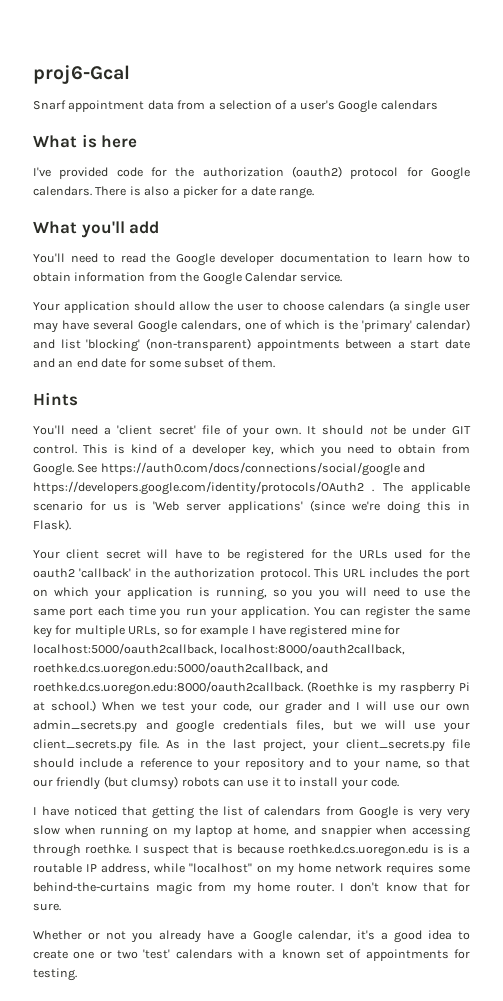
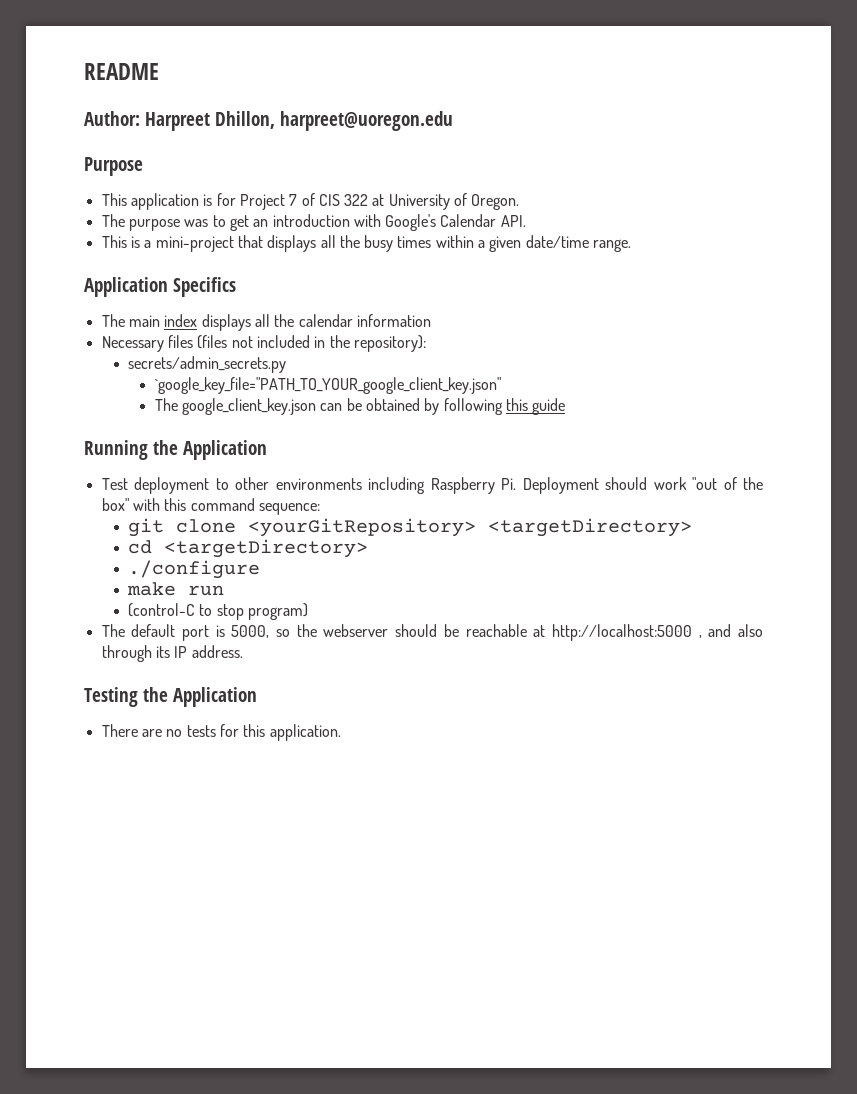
[33,65,130,84] [33,100,438,113] [33,134,138,148] [33,166,470,180] [33,186,315,199] [33,221,160,238] [33,253,470,266] [33,272,343,285] [33,300,470,314] [33,319,470,333] [33,338,470,352] [33,358,275,368] [33,392,78,406] [33,425,472,438] [33,444,471,457] [33,462,426,476] [33,481,470,495] [33,500,470,514] [33,519,71,531] [33,549,470,562] [33,568,471,580] [33,587,470,600] [33,606,470,619] [33,625,401,638] [33,643,406,655] [33,662,329,676] [33,681,470,695] [33,700,470,714] [33,720,470,733] [33,739,470,752] [33,758,471,771] [33,776,400,790] [33,806,470,819] [33,825,470,838] [33,844,470,857] [33,863,471,876] [33,882,470,895] [33,903,61,911] [33,930,470,943] [33,949,470,961] [33,968,77,981] proj6-Gcal // Snarf appointment data from a selection of a user's Google calendars // What is here // I've provided code for the authorization (oauth2) protocol for Google calendars. There is also a picker for a date range. // What you'll add // You'll need to read the Google developer documentation to learn how to obtain information from the Google Calendar service. // Your application should allow the user to choose calendars (a single user may have several Google calendars, one of which is the 'primary' calendar) and list 'blocking' (non-transparent) appointments between a start date and an end date for some subset of them. // Hints // You'll need a 'client secret' file of your own. It should not be under GIT control. This is kind of a developer key, which you need to obtain from Google. See https://auth0.com/docs/connections/social/google and https://developers.google.com/identity/protocols/OAuth2 . The applicable scenario for us is 'Web server applications' (since we're doing this in Flask). // Your client secret will have to be registered for the URLs used for the oauth2 'callback' in the authorization protocol. This URL includes the port on which your application is running, so you you will need to use the same port each time you run your application. You can register the same key for multiple URLs, so for example I have registered mine for localhost:5000/oauth2callback, localhost:8000/oauth2callback, roethke.d.cs.uoregon.edu:5000/oauth2callback, and roethke.d.cs.uoregon.edu:8000/oauth2callback. (Roethke is my raspberry Pi at school.) When we test your code, our grader and I will use our own admin_secrets.py and google credentials files, but we will use your client_secrets.py file. As in the last project, your client_secrets.py file should include a reference to your repository and to your name, so that our friendly (but clumsy) robots can use it to install your code. // I have noticed that getting the list of calendars from Google is very very slow when running on my laptop at home, and snappier when accessing through roethke. I suspect that is because roethke.d.cs.uoregon.edu is is a routable IP address, while "localhost" on my home network requires some behind-the-curtains magic from my home router. I don't know that for sure. // Whether or not you already have a Google calendar, it's a good idea to create one or two 'test' calendars with a known set of appointments for testing. -> [84,63,159,80] [84,111,453,131] [84,157,143,176] [101,193,520,210] [101,214,526,231] [101,235,632,252] [84,277,236,297] [101,314,431,331] [101,335,426,352] [128,356,287,373] [154,377,501,394] [154,398,566,415] [84,440,267,460] [101,477,763,494] [101,498,320,515] [128,518,693,537] [128,539,369,558] [128,560,261,579] [127,582,225,596] [128,603,309,620] [101,624,764,641] [101,645,243,662] [84,687,257,707] [101,724,341,741] README // Author: Harpreet Dhillon, harpreet@uoregon.edu // Purpose // This application is for Project 7 of CIS 322 at University of Oregon. // The purpose was to get an introduction with Google's Calendar API. // This is a mini-project that displays all the busy times within a given date/time range. // Application Specifics // The main index displays all the calendar information // Necessary files (files not included in the repository): // secrets/admin_secrets.py // `google_key_file="PATH_TO_YOUR_google_client_key.json" // The google_client_key.json can be obtained by following this guide // Running the Application // Test deployment to other environments including Raspberry Pi. Deployment should work "out of the box" with this command sequence: // git clone <yourGitRepository> <targetDirectory> // cd <targetDirectory> // ./configure // make run // (control-C to stop program) // The default port is 5000, so the webserver should be reachable at http://localhost:5000 , and also through its IP address. // Testing the Application // There are no tests for this application.

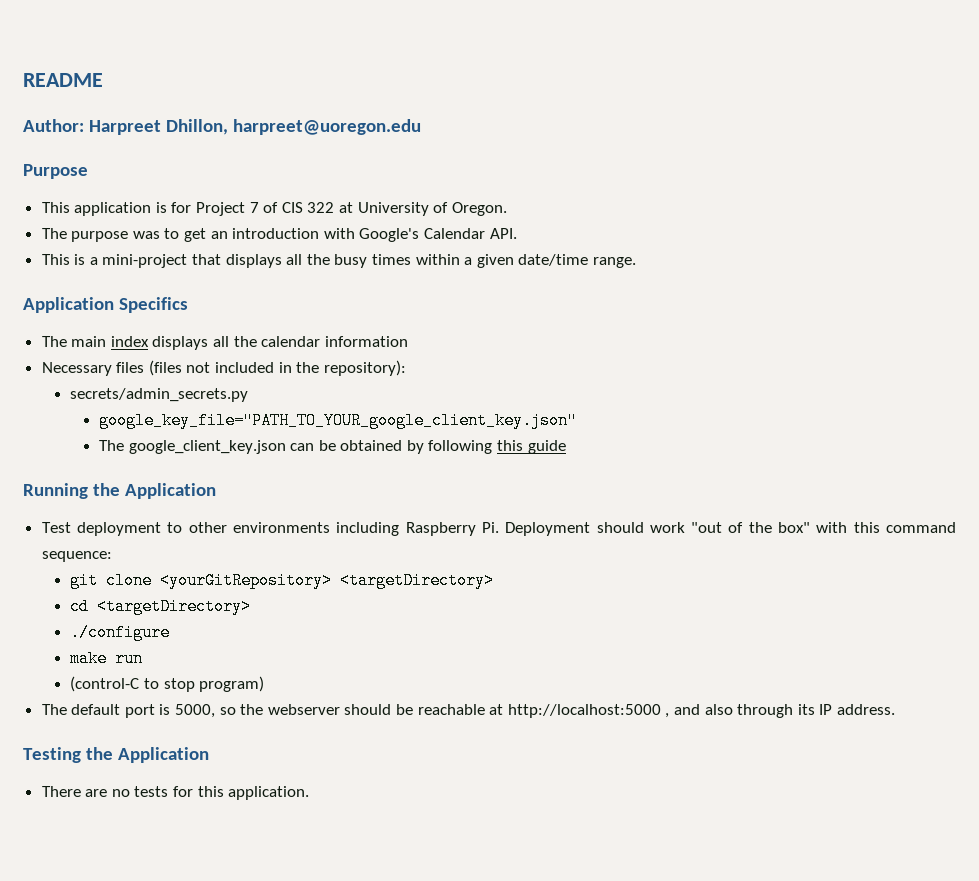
[154,377,501,394] `google_key_file="PATH_TO_YOUR_google_client_key.json" -> [98,412,577,429] google_key_file="PATH_TO_YOUR_google_client_key.json"

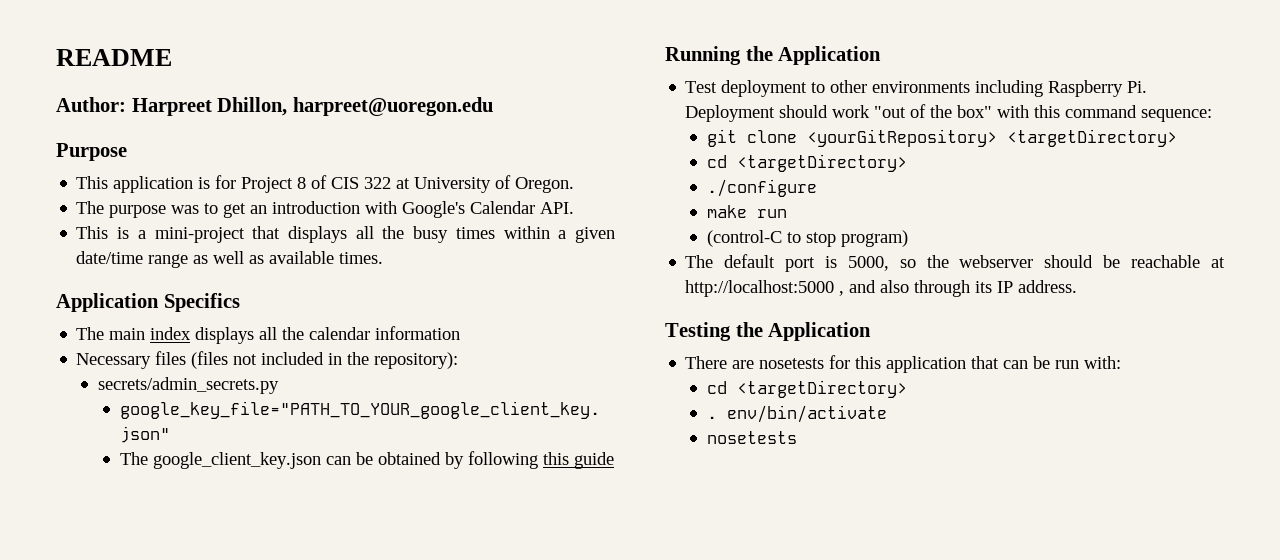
[249,202,259,213] 7 -> [297,177,307,189] 8
[592,257,636,268] range. -> [148,251,384,268] range as well as available times.
[111,786,310,800] no tests for this application. -> [759,355,1122,373] [707,380,908,398] [707,405,888,423] [707,431,798,444] nosetests for this application that can be run with: // cd <targetDirectory> // . env/bin/activate // nosetests

